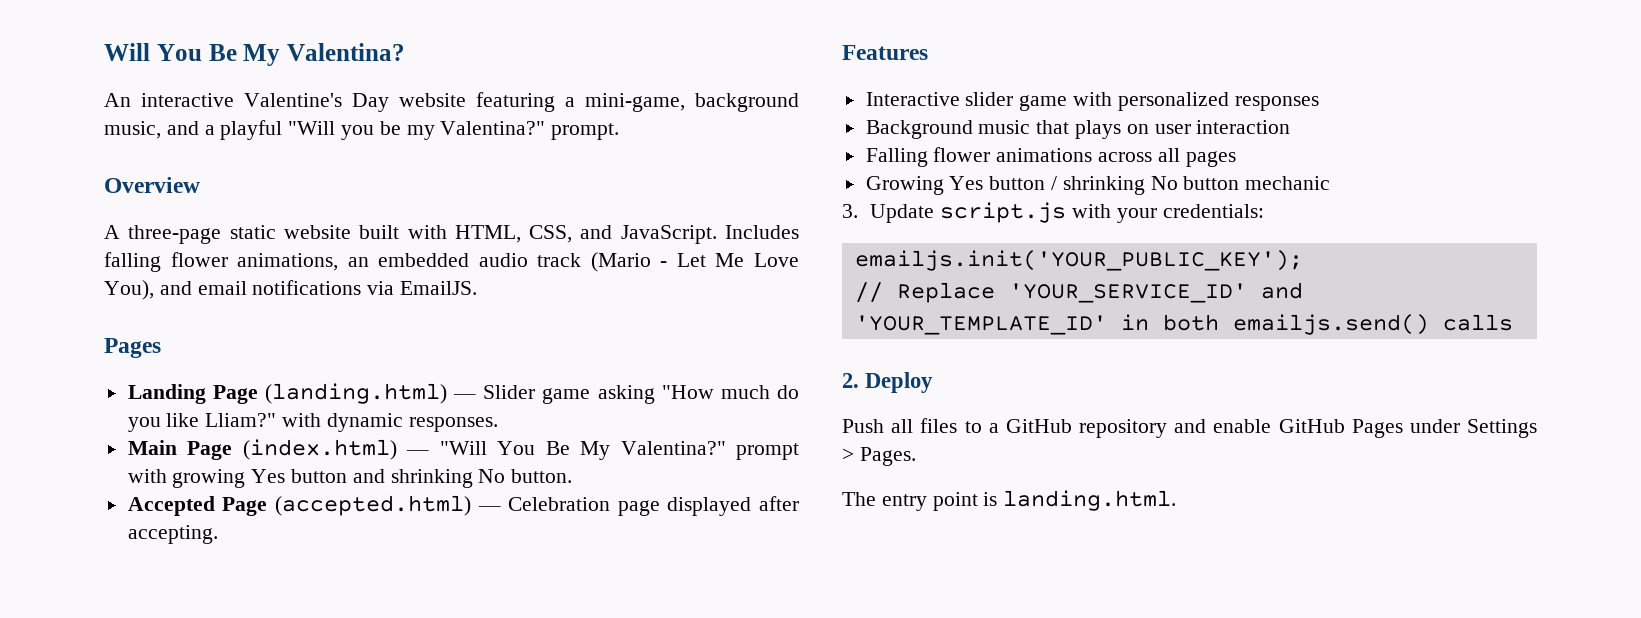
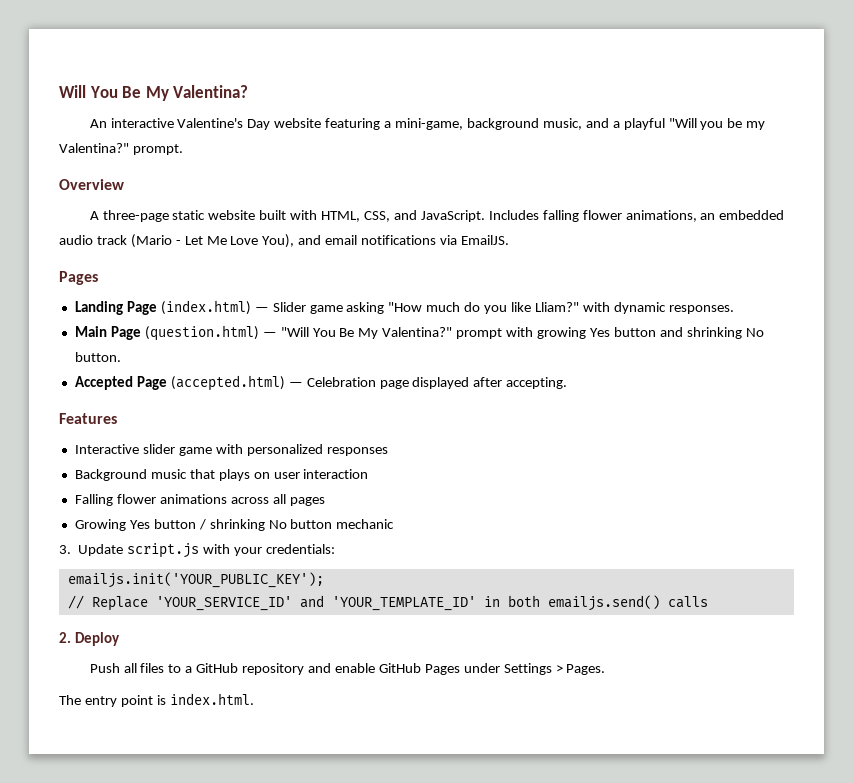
[264,383,447,404] (landing.html) -> [160,300,251,315] (index.html)
[242,439,397,460] (index.html) -> [144,325,259,341] (question.html)
[1003,490,1177,511] landing.html. -> [169,693,254,705] index.html.

